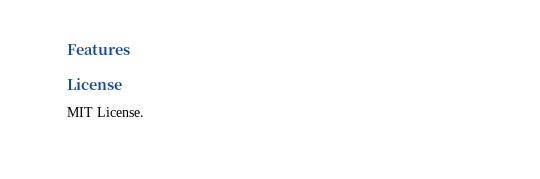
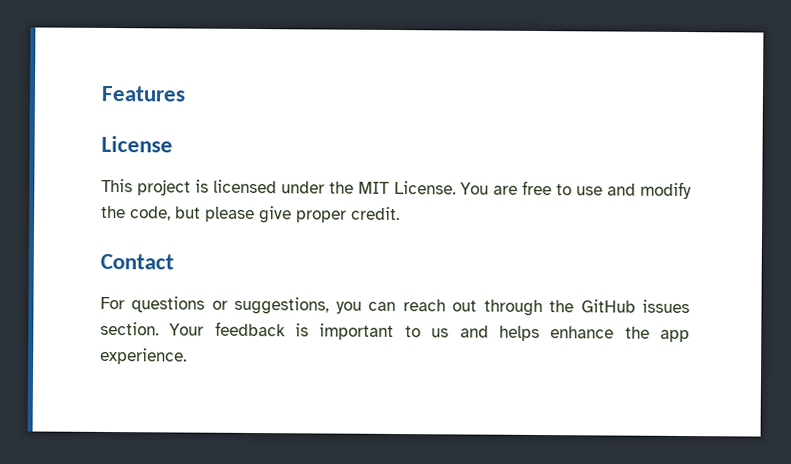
[67,107,144,117] MIT License. -> [101,178,692,200] [101,205,400,224] [100,253,174,270] [100,296,690,317] [100,321,691,343] [100,347,187,365] This project is licensed under the MIT License. You are free to use and modify the code, but please give proper credit. // Contact // For questions or suggestions, you can reach out through the GitHub issues section. Your feedback is important to us and helps enhance the app experience.

